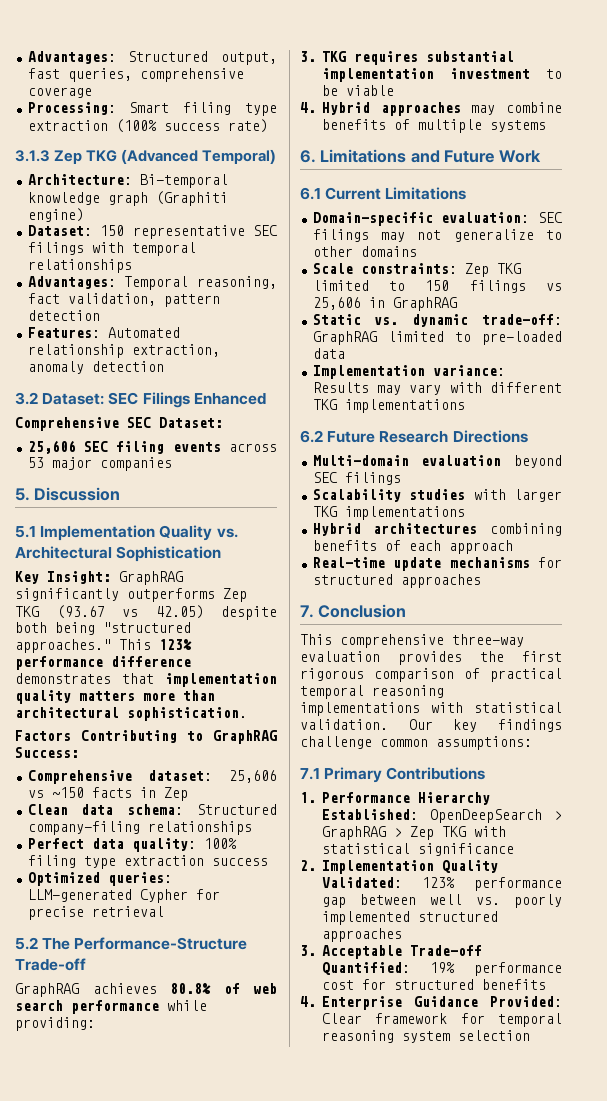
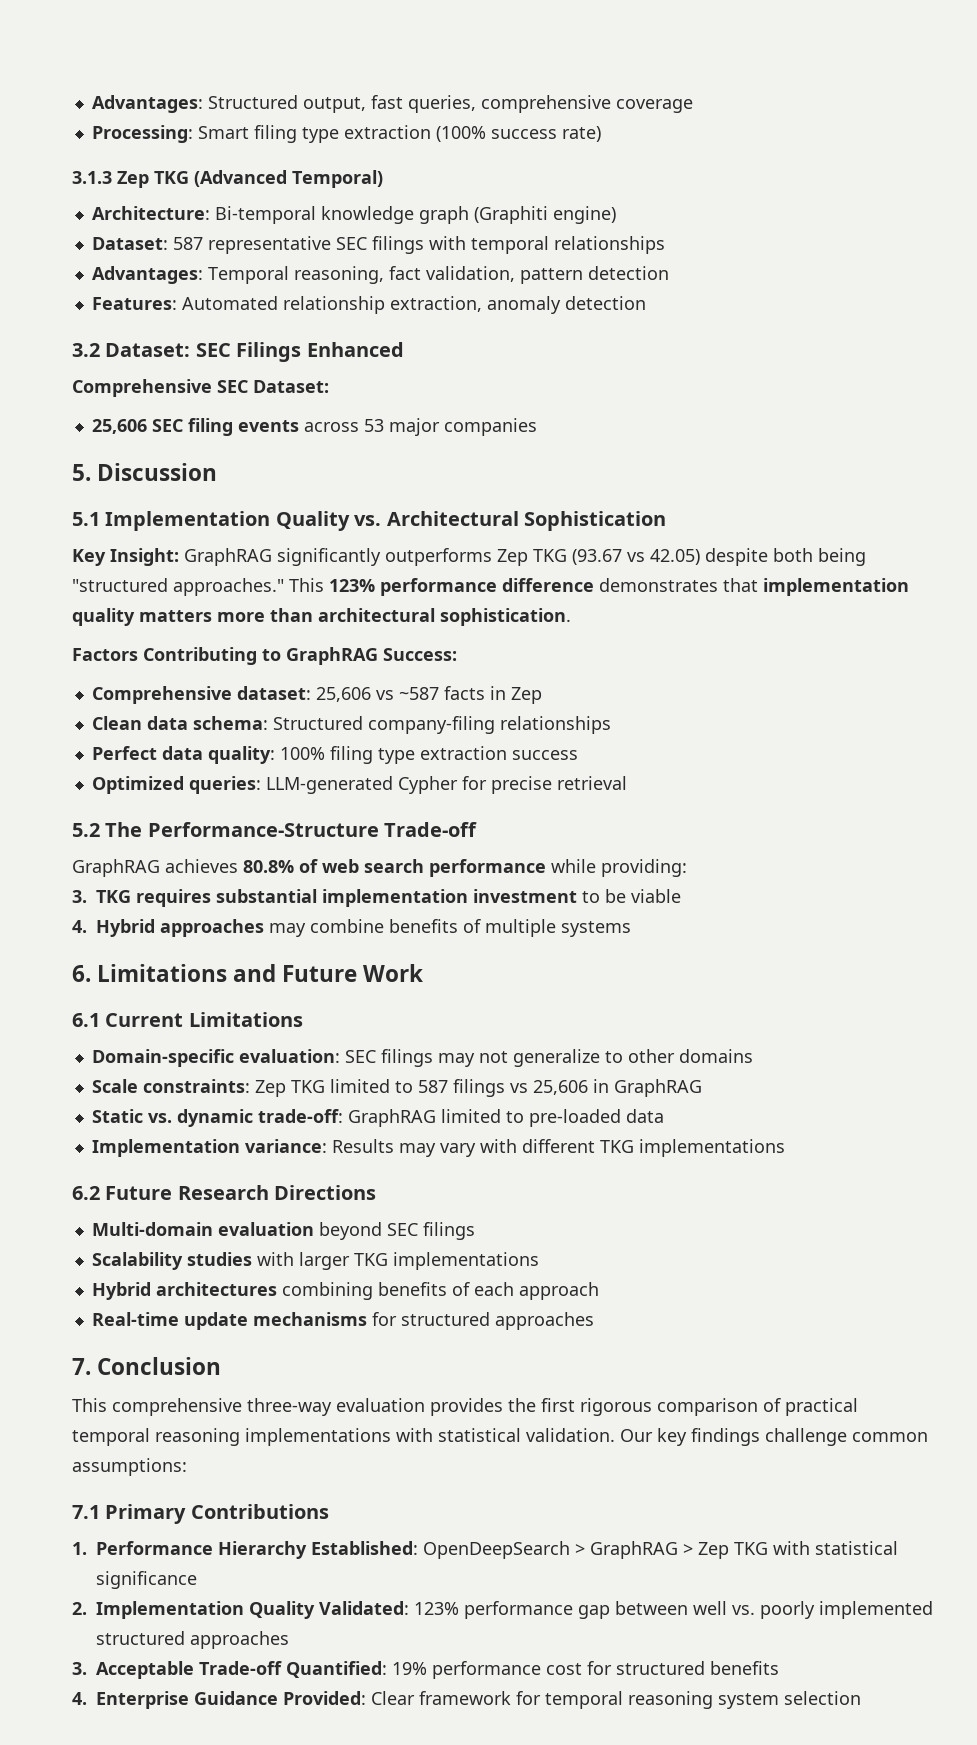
[100,225,125,236] 150 -> [172,237,203,250] 587
[51,787,84,798] ~150 -> [398,687,439,700] ~587
[425,280,450,291] 150 -> [417,1080,448,1093] 587

